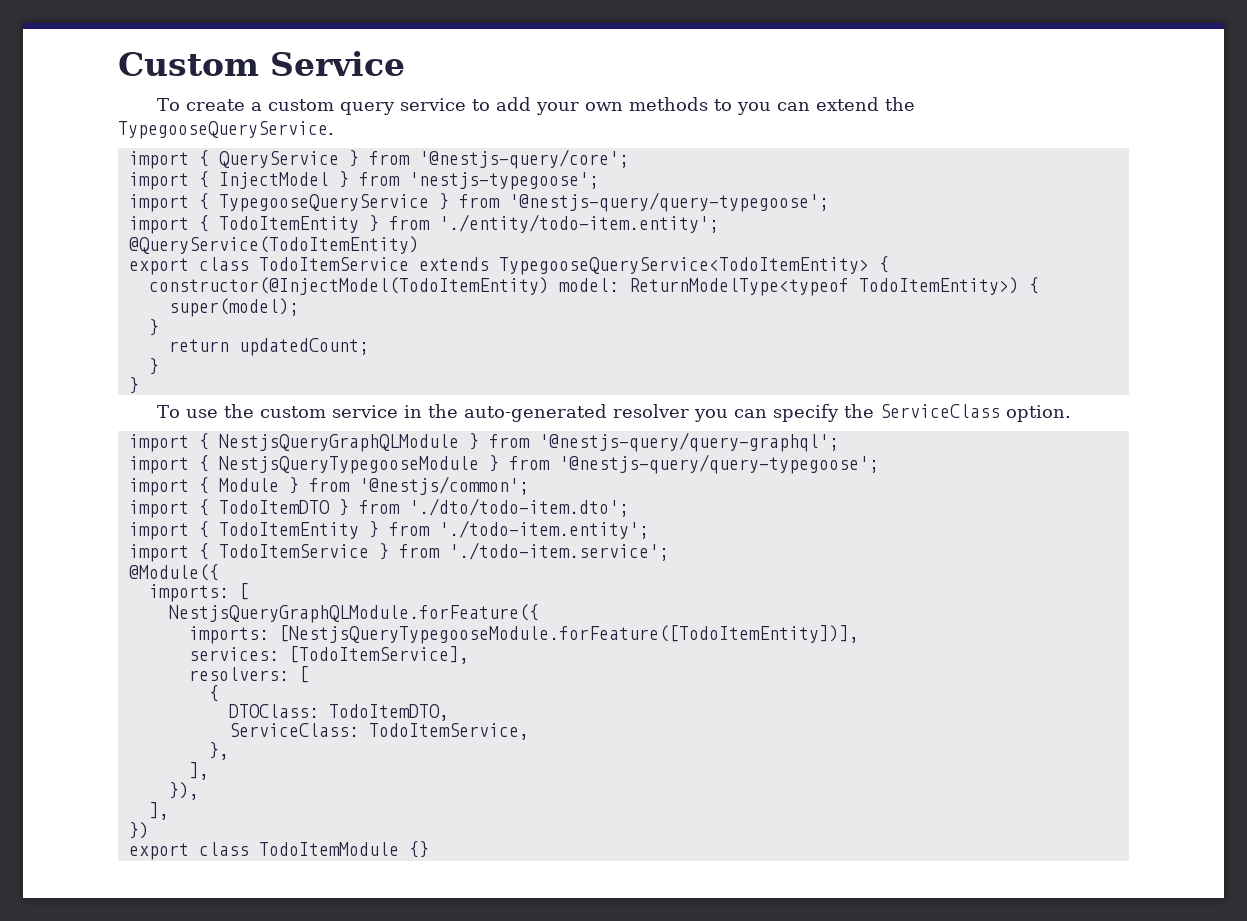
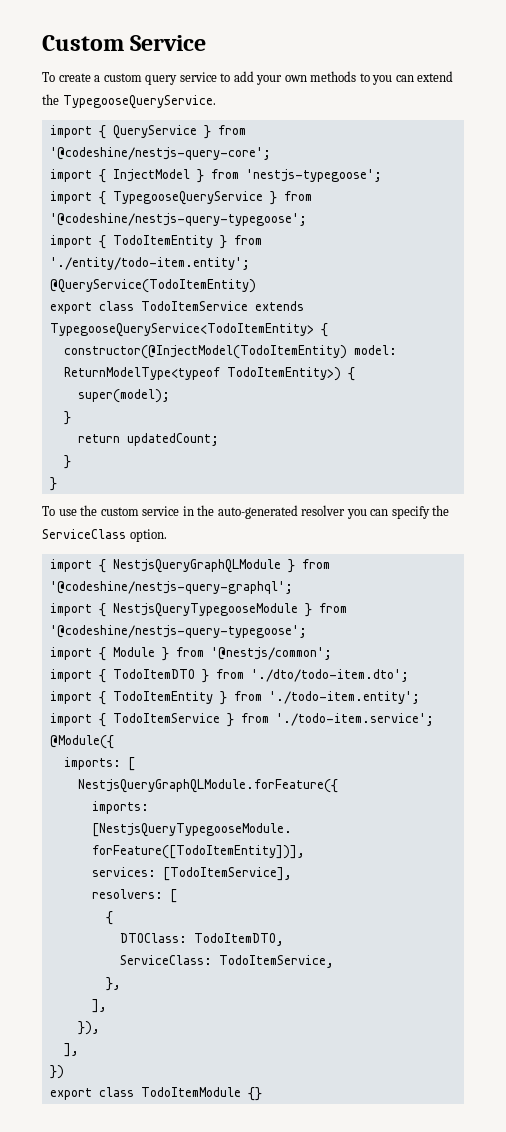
[418,149,629,169] '@nestjs-query/core'; -> [49,147,271,160] '@codeshine/nestjs-query-core';
[508,192,829,212] '@nestjs-query/query-typegoose'; -> [49,213,307,226] '@codeshine/nestjs-query-typegoose';
[538,432,839,452] '@nestjs-query/query-graphql'; -> [49,581,293,594] '@codeshine/nestjs-query-graphql';
[558,454,879,474] '@nestjs-query/query-typegoose'; -> [49,625,307,638] '@codeshine/nestjs-query-typegoose';

